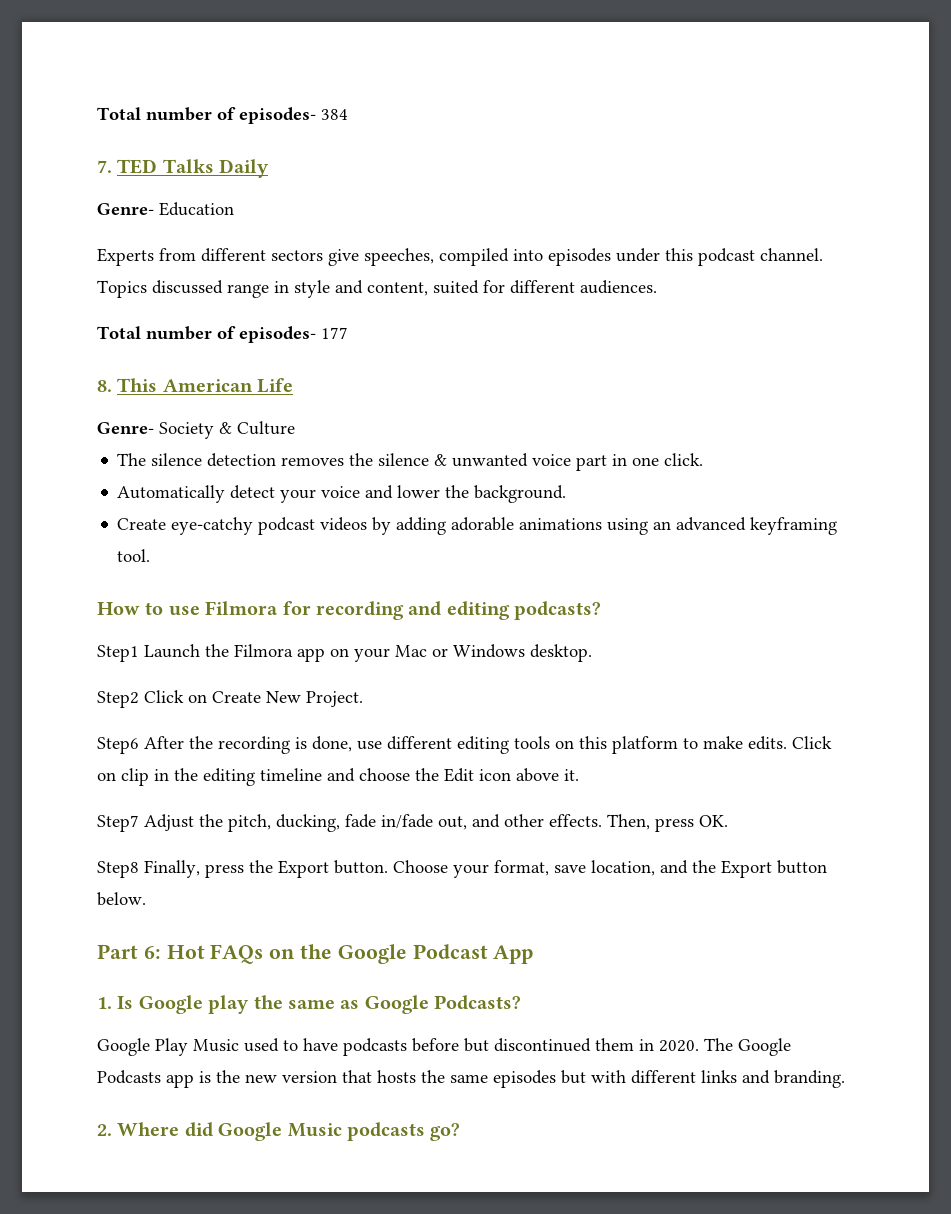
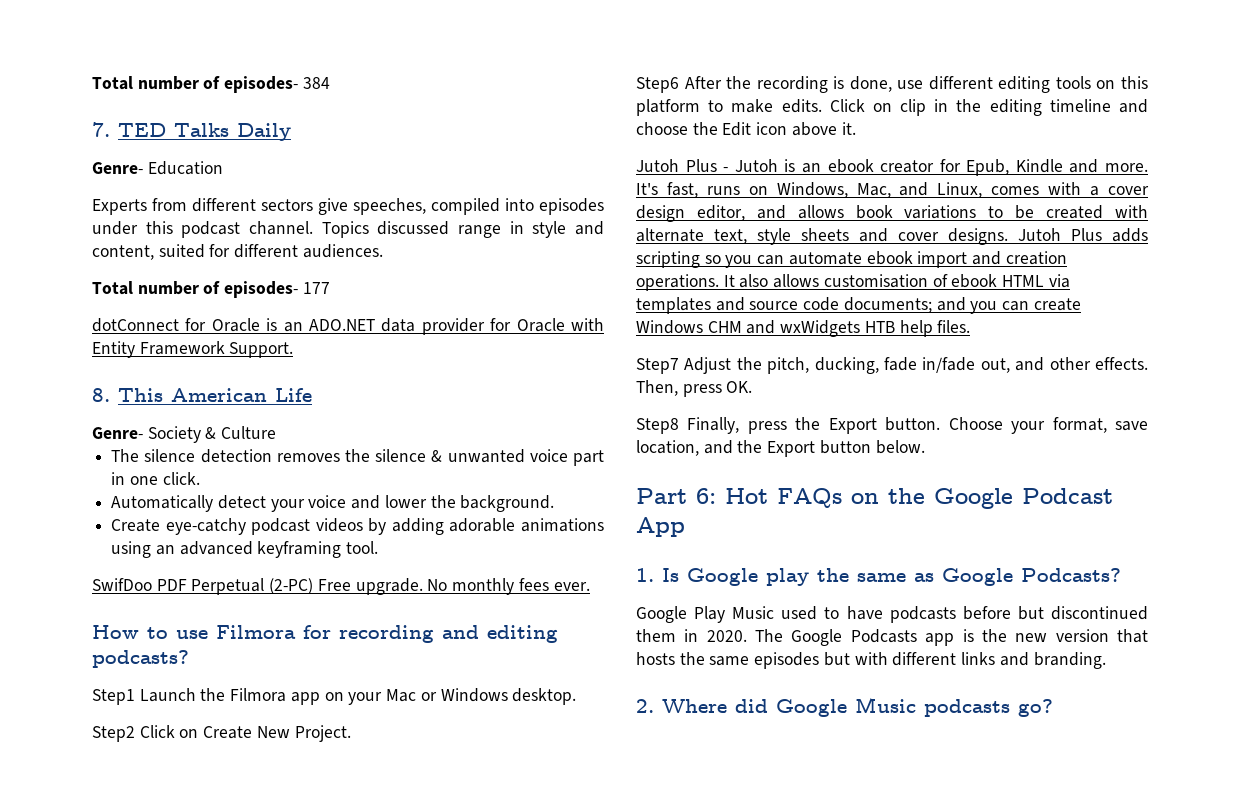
(348, 333) none -> [92,318,604,335] [92,341,294,358] // dotConnect for Oracle is an ADO.NET data provider for Oracle with Entity Framework Support.
(151, 555) none -> [92,578,590,595] // SwifDoo PDF Perpetual (2-PC) Free upgrade. No monthly fees ever.
(579, 775) none -> [636,159,1148,176] [636,182,1149,198] [636,205,1148,222] [636,228,1148,245] [636,251,1067,268] [636,274,1070,291] [636,297,1081,314] [636,320,971,337] // Jutoh Plus - Jutoh is an ebook creator for Epub, Kindle and more. It's fast, runs on Windows, Mac, and Linux, comes with a cover design editor, and allows book variations to be created with alternate text, style sheets and cover designs. Jutoh Plus adds scripting so you can automate ebook import and creation operations. It also allows customisation of ebook HTML via templates and source code documents; and you can create Windows CHM and wxWidgets HTB help files.

